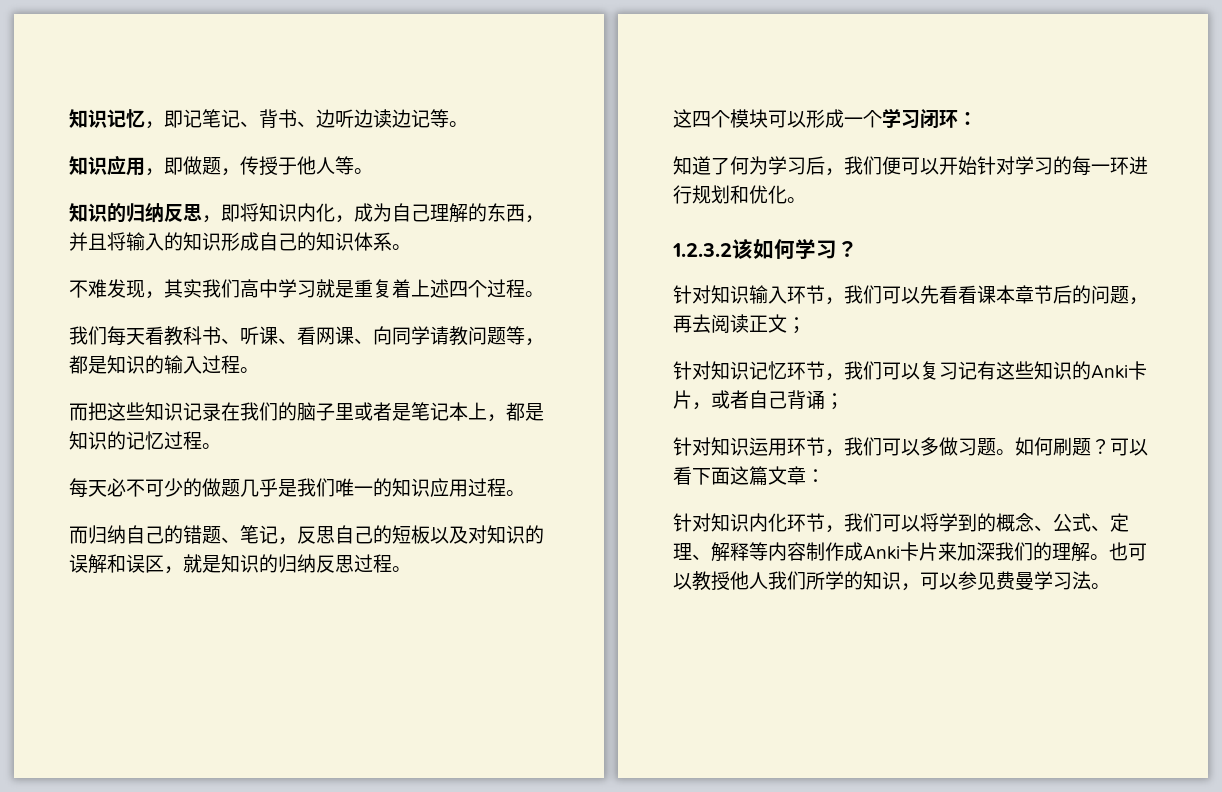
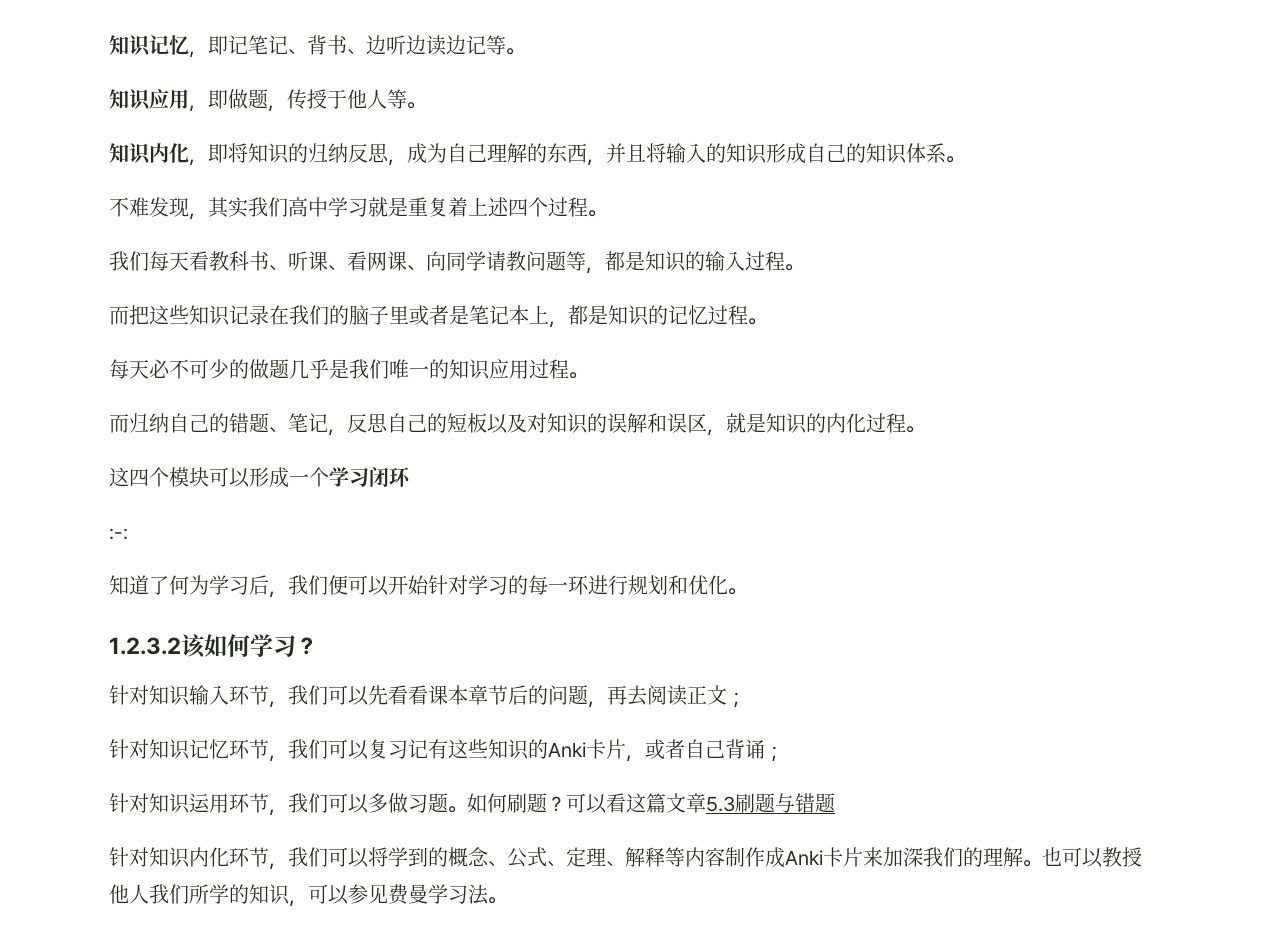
[107,203,335,223] 的归纳反思，即将知识内化 -> [149,143,389,166] 内化，即将知识的归纳反思
[278,554,354,573] 归纳反思 -> [826,413,866,433] 内化
[958,112,977,126] ： -> [109,528,128,540] // :-:
[692,467,730,485] 下面 -> (626, 803) none
[806,469,825,483] ： -> [706,793,835,813] 5.3刷题与错题

